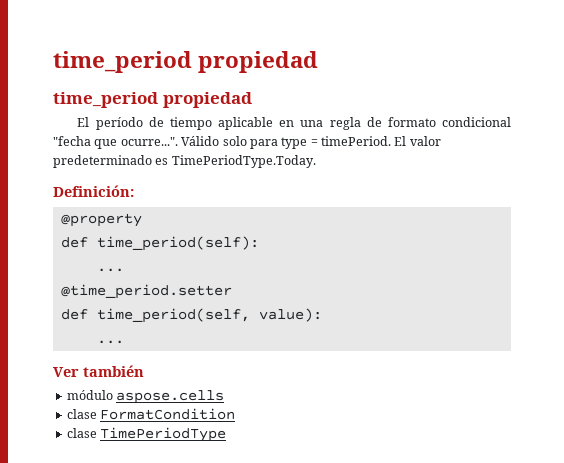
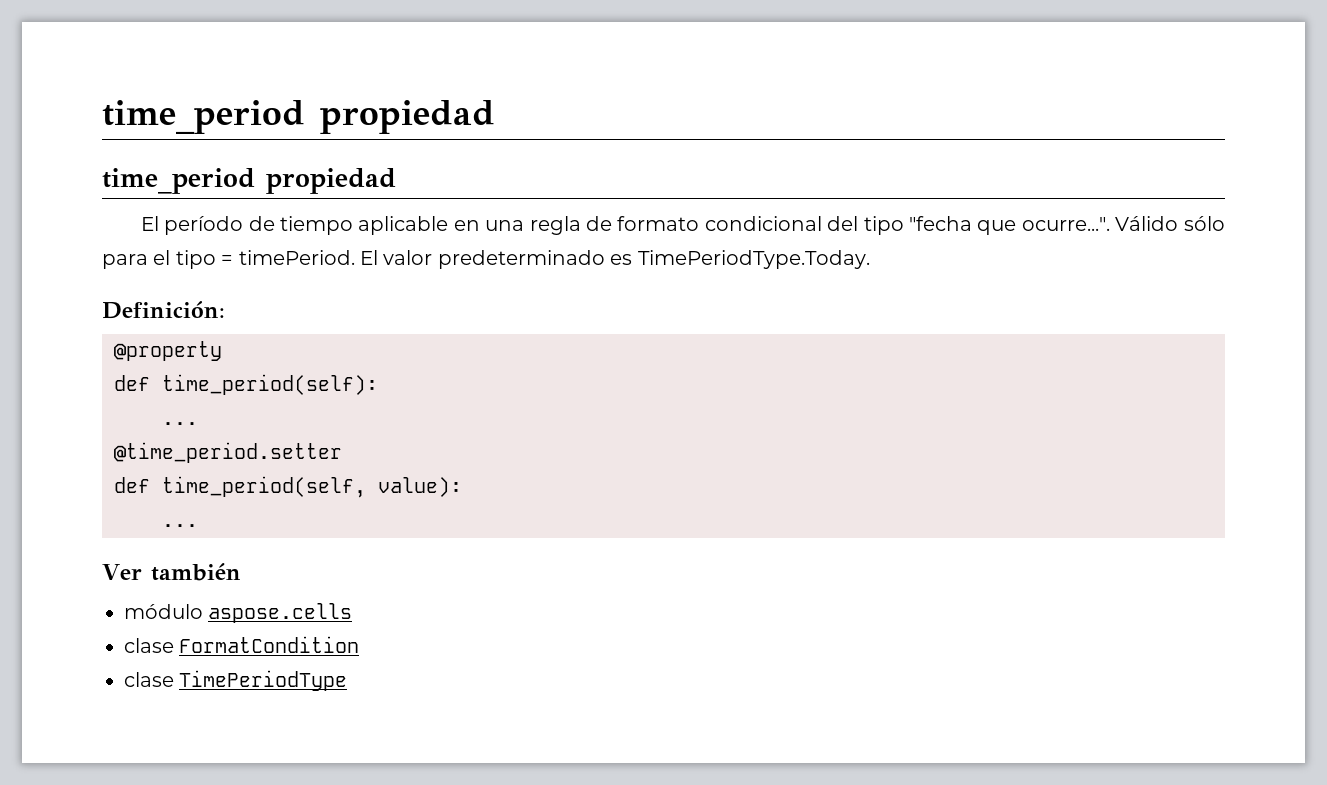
(511, 122) none -> [827,216,904,235] del tipo
[222,136,308,149] solo para type -> [1183,216,1225,231] [102,250,216,269] sólo para el tipo

